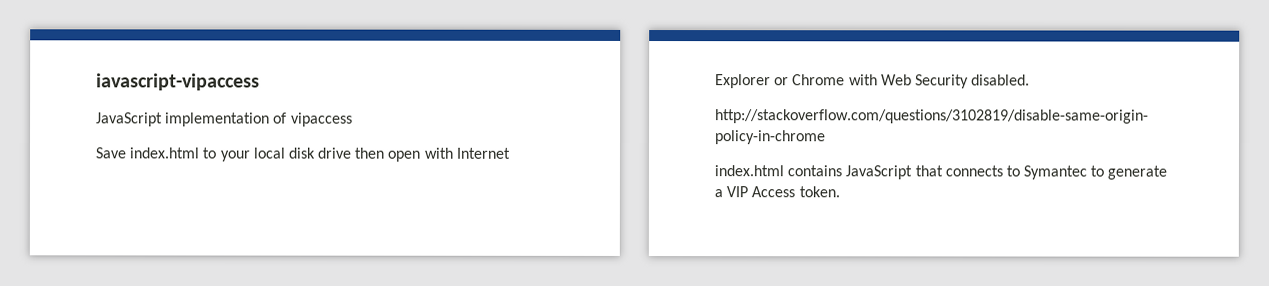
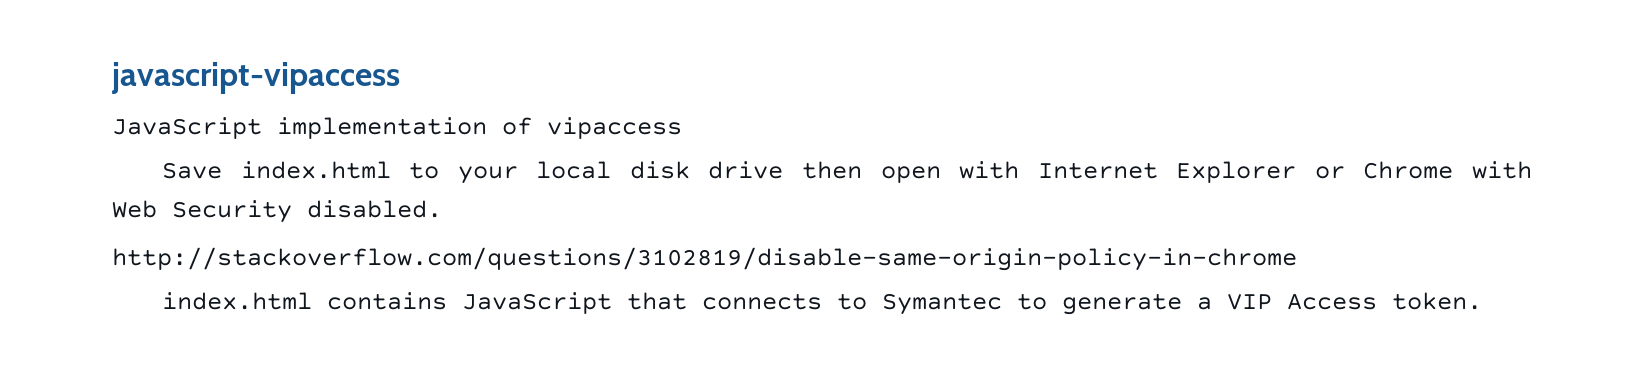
[96,73,260,91] iavascript-vipaccess -> [111,62,400,94] javascript-vipaccess

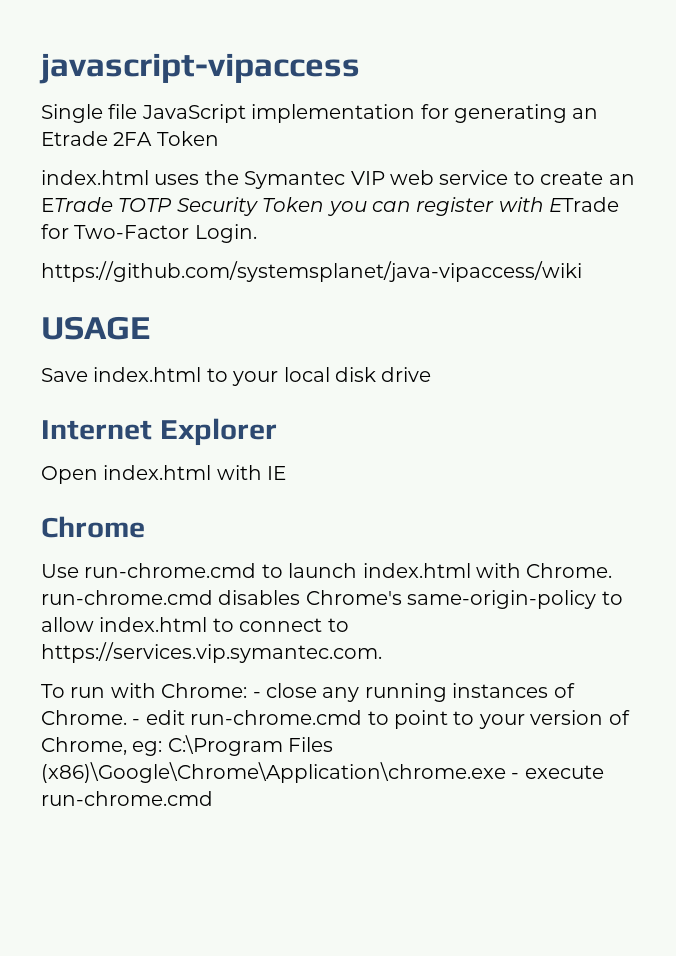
[112,117,682,139] JavaScript implementation of vipaccess -> [41,104,599,123] [41,131,219,146] [41,170,635,189] [41,197,620,216] [41,224,257,243] [41,261,582,282] [41,316,150,340] Single file JavaScript implementation for generating an Etrade 2FA Token // index.html uses the Symantec VIP web service to create an ETrade TOTP Security Token you can register with ETrade for Two-Factor Login. // https://github.com/systemsplanet/java-vipaccess/wiki // USAGE
[802,161,1020,183] then open with -> (432, 374) //
[1314,161,1533,179] [112,200,442,223] [112,247,1297,271] [162,292,1483,315] or Chrome with Web Security disabled. // http://stackoverflow.com/questions/3102819/disable-same-origin-policy-in-chrome // index.html contains JavaScript that connects to Symantec to generate a VIP Access token. -> [41,465,287,484] [41,516,145,538] [41,563,613,578] [41,590,623,609] [41,617,349,632] [41,642,382,663] [41,683,575,702] [41,710,630,729] [41,735,334,756] [41,762,604,783] [41,791,213,806] // Open index.html with IE // Chrome // Use run-chrome.cmd to launch index.html with Chrome. run-chrome.cmd disables Chrome's same-origin-policy to allow index.html to connect to https://services.vip.symantec.com. // To run with Chrome: - close any running instances of Chrome. - edit run-chrome.cmd to point to your version of Chrome, eg: C:\Program Files (x86)\Google\Chrome\Application\chrome.exe - execute run-chrome.cmd

